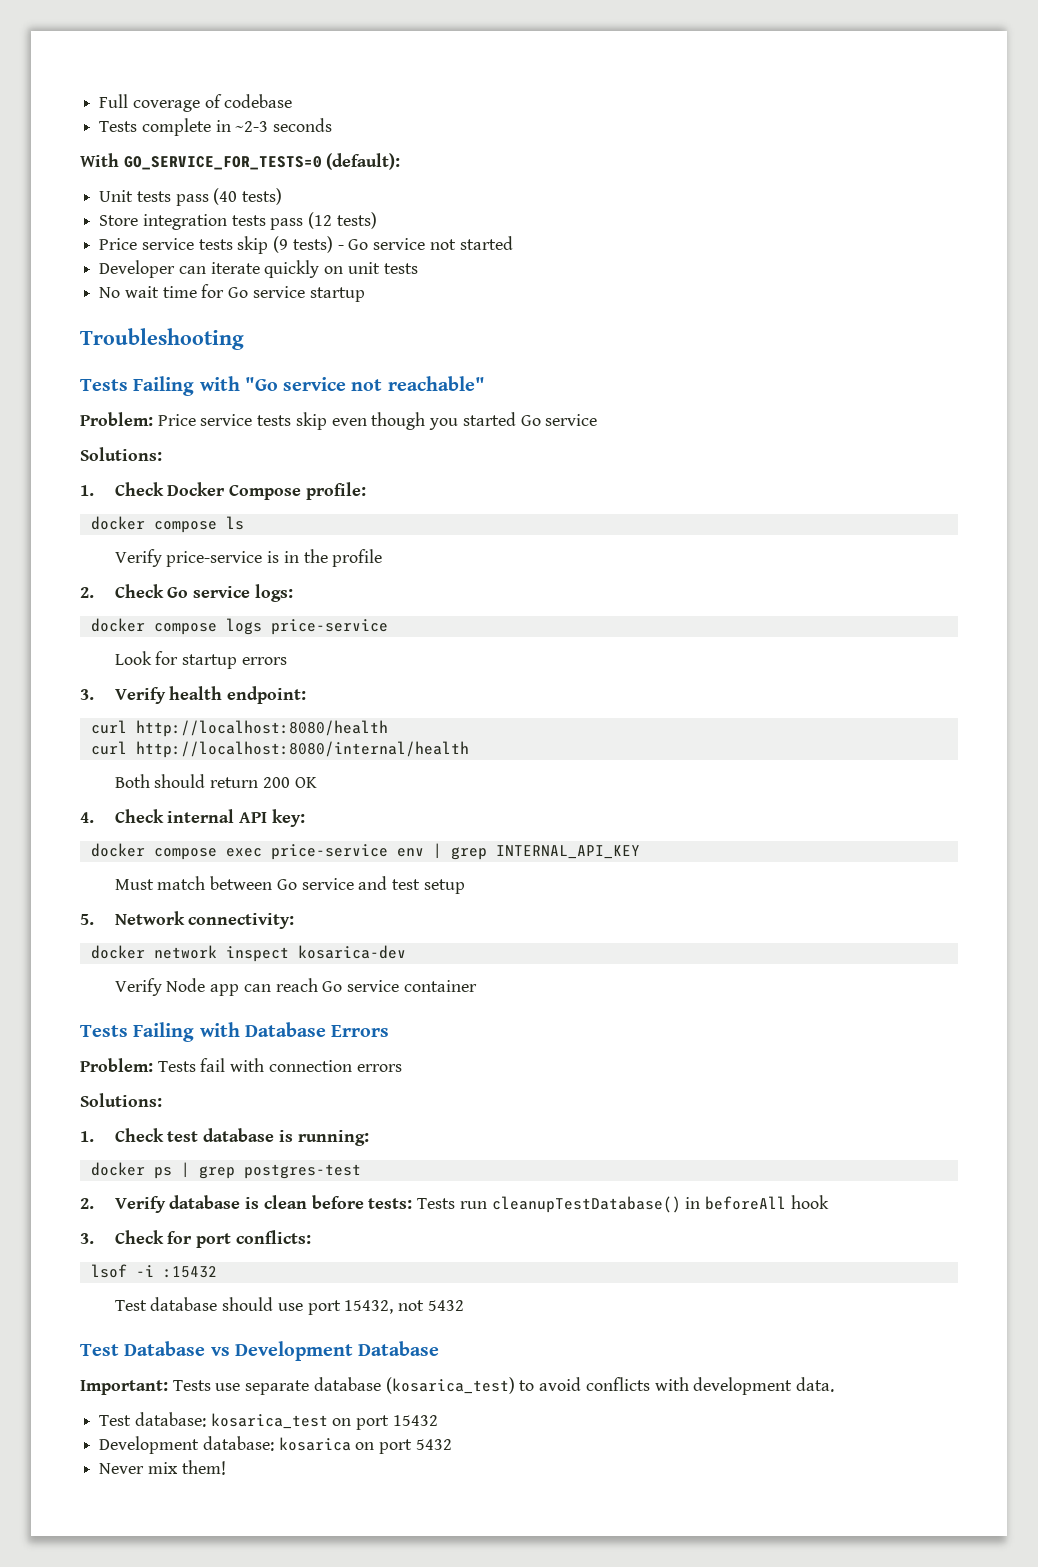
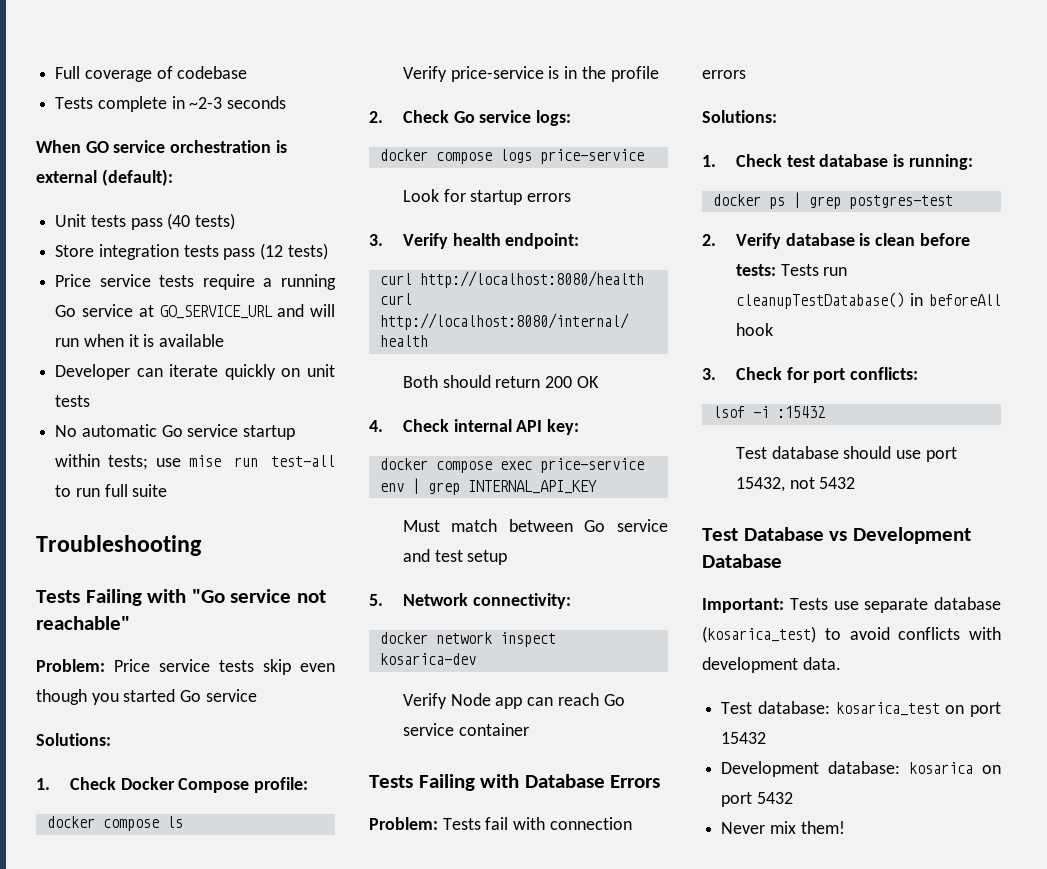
[80,153,322,170] With GO_SERVICE_FOR_TESTS=0 -> [36,140,287,153] [36,170,97,183] When GO service orchestration is external
[237,236,513,254] skip (9 tests) - Go service not started -> [202,274,336,290] [55,304,335,319] [55,334,225,347] require a running Go service at GO_SERVICE_URL and will run when it is available
[124,284,225,298] wait time for -> [81,424,157,437] automatic
(365, 294) none -> [55,454,335,470] [55,484,168,497] within tests; use mise run test-all to run full suite

